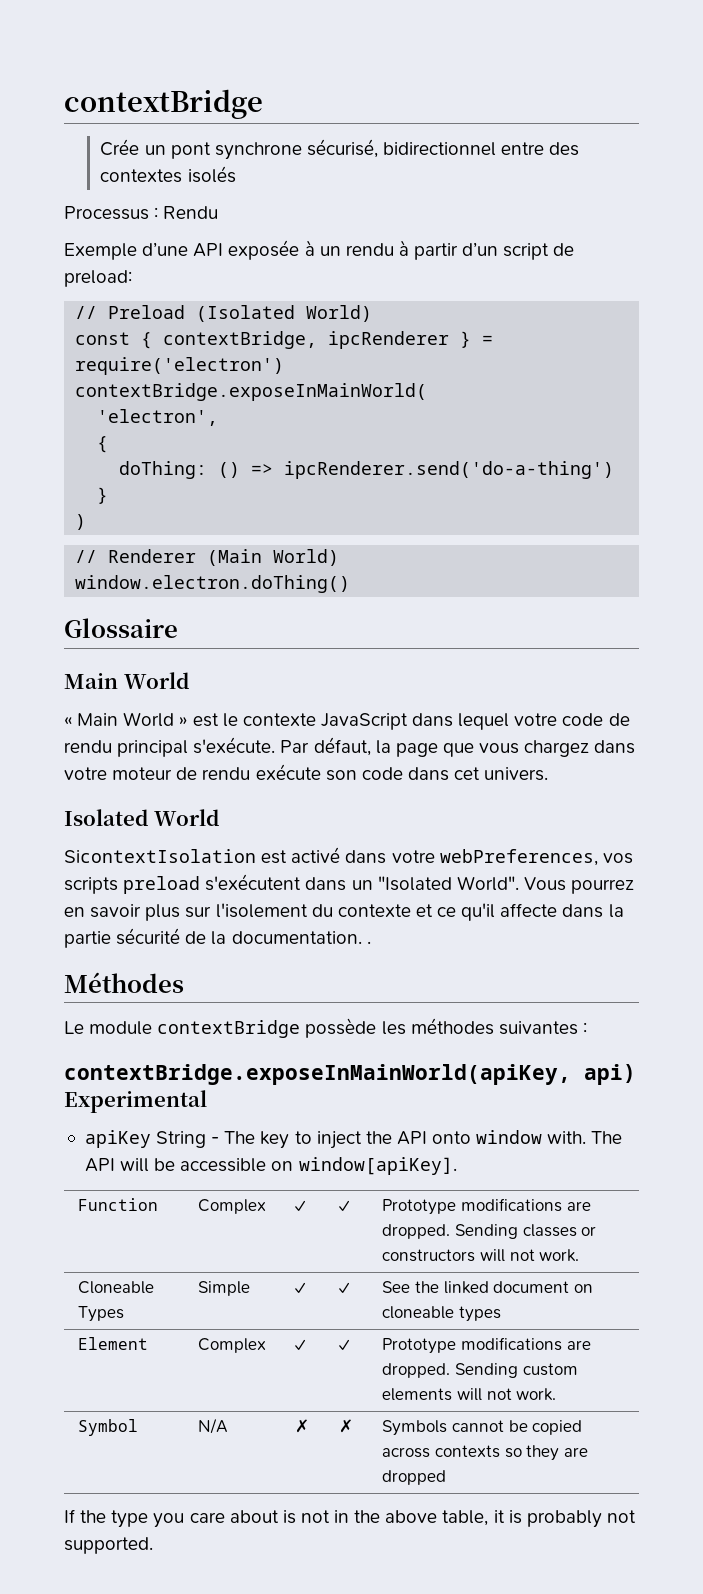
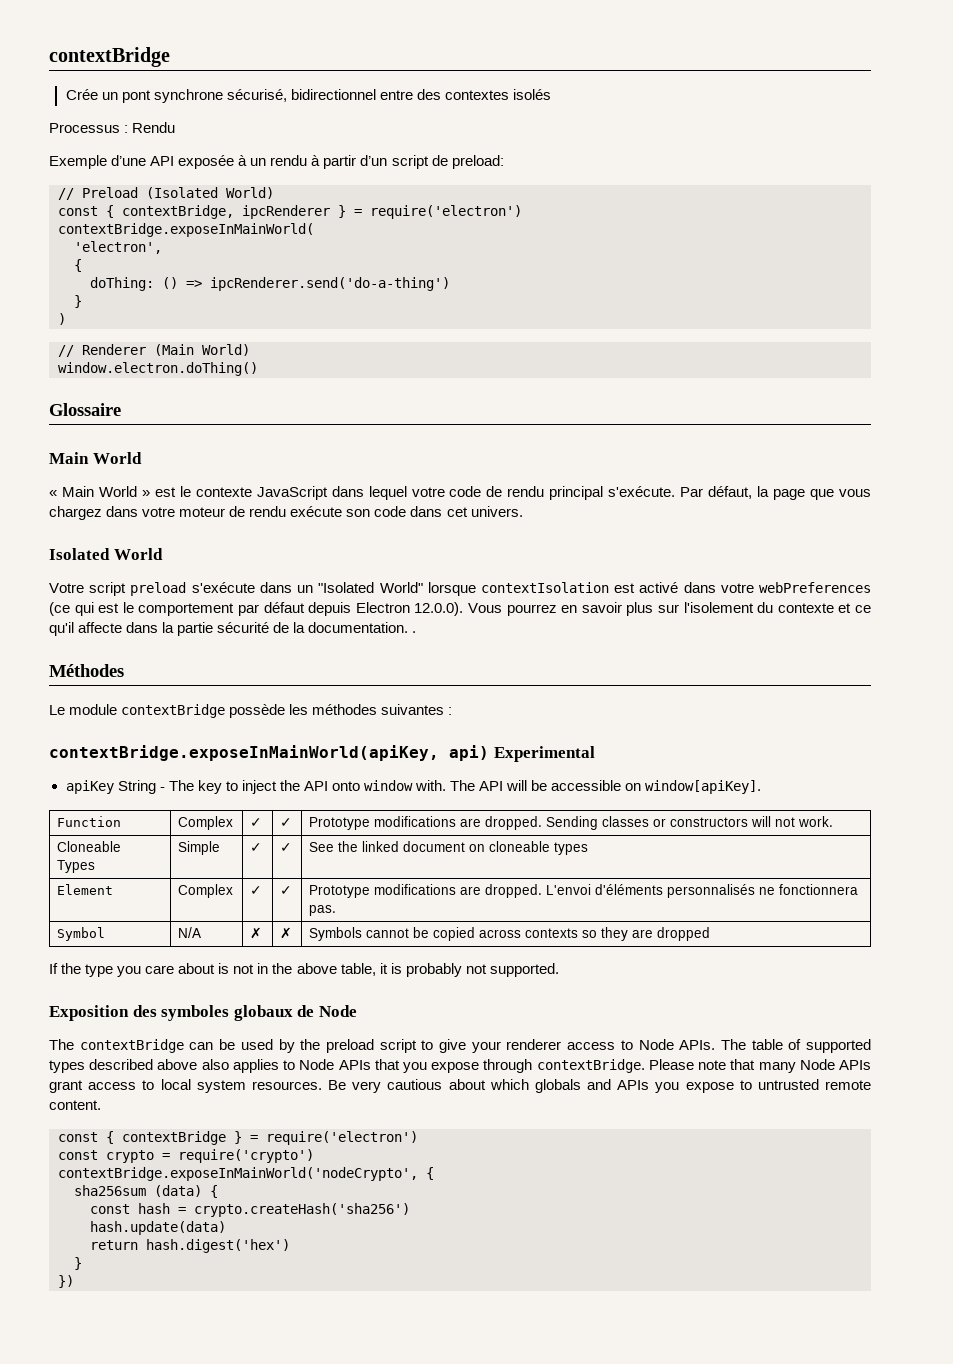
[64,847,633,866] [64,874,519,894] SicontextIsolation est activé dans votre webPreferences, vos scripts preload s'exécutent dans un "Isolated World". -> [49,582,871,596] [49,602,464,616] Votre script preload s'exécute dans un "Isolated World" lorsque contextIsolation est activé dans votre webPreferences (ce qui est le comportement par défaut depuis Electron 12.0.0).
[454,1363,578,1378] [382,1388,557,1401] Sending custom elements will not work. -> [546,884,859,898] [309,905,337,916] L'envoi d'éléments personnalisés ne fonctionnera pas.
(153, 1545) none -> [49,1005,357,1021] [49,1039,872,1053] [49,1059,871,1073] [49,1079,871,1093] [49,1100,101,1110] [58,1131,418,1145] [58,1149,314,1163] [58,1167,434,1181] [74,1185,218,1198] [90,1203,410,1217] [90,1221,226,1235] [90,1239,290,1253] [74,1257,82,1270] [58,1275,74,1288] // Exposition des symboles globaux de Node // The contextBridge can be used by the preload script to give your renderer access to Node APIs. The table of supported types described above also applies to Node APIs that you expose through contextBridge. Please note that many Node APIs grant access to local system resources. Be very cautious about which globals and APIs you expose to untrusted remote content. // const { contextBridge } = require('electron') // const crypto = require('crypto') // contextBridge.exposeInMainWorld('nodeCrypto', { // sha256sum (data) { // const hash = crypto.createHash('sha256') // hash.update(data) // return hash.digest('hex') // } // })

